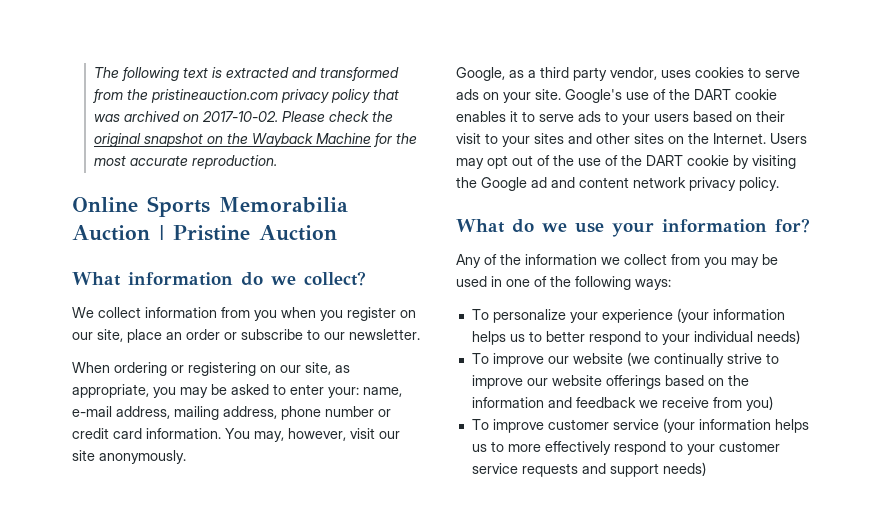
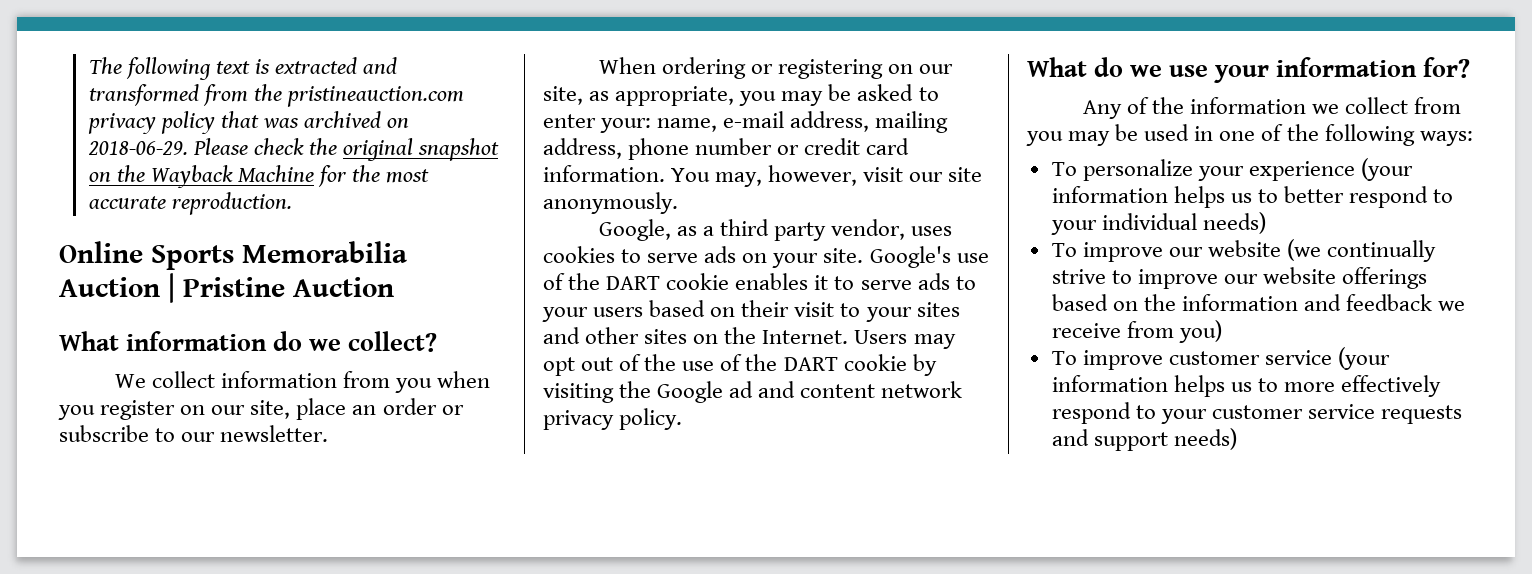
[202,111,279,122] 2017-10-02. -> [87,141,188,155] 2018-06-29.

